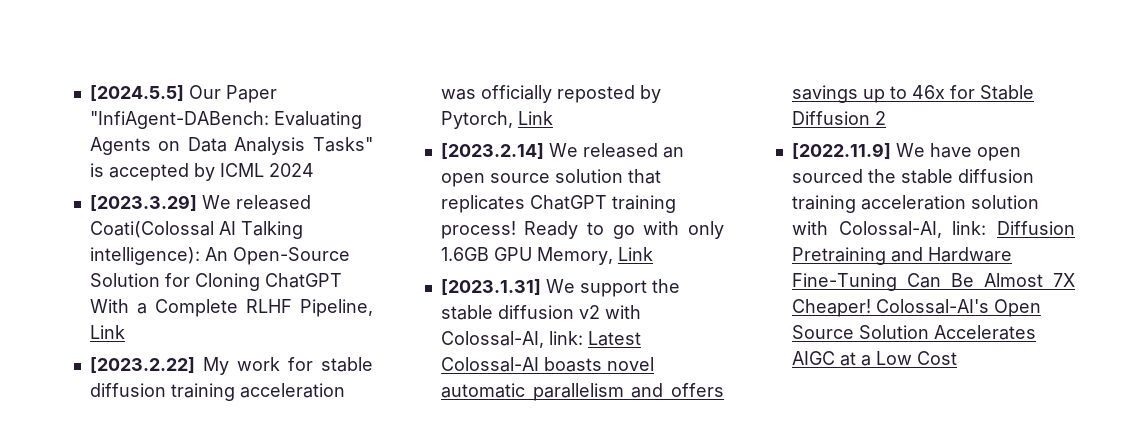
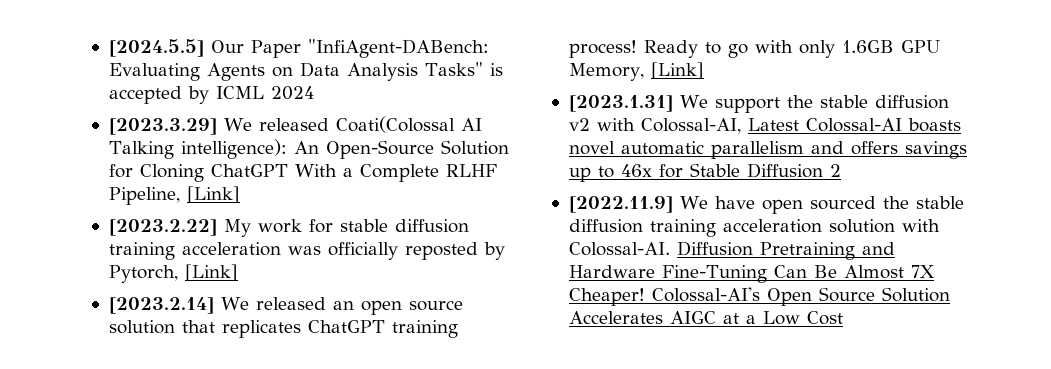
[89,325,125,339] Link -> [186,186,240,203] [Link]
[517,111,553,125] Link -> [184,264,238,281] [Link]
[617,247,653,261] Link -> [650,62,704,79] [Link]
[548,331,583,345] link: -> (741, 126) none
[838,221,987,238] Colossal-AI, link: -> [568,242,670,256] Colossal-AI.

